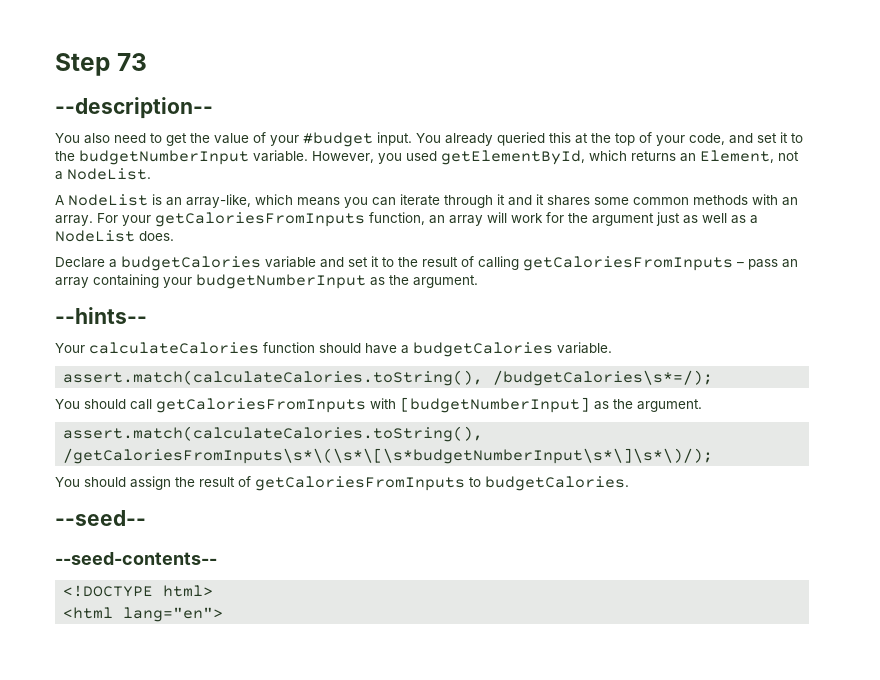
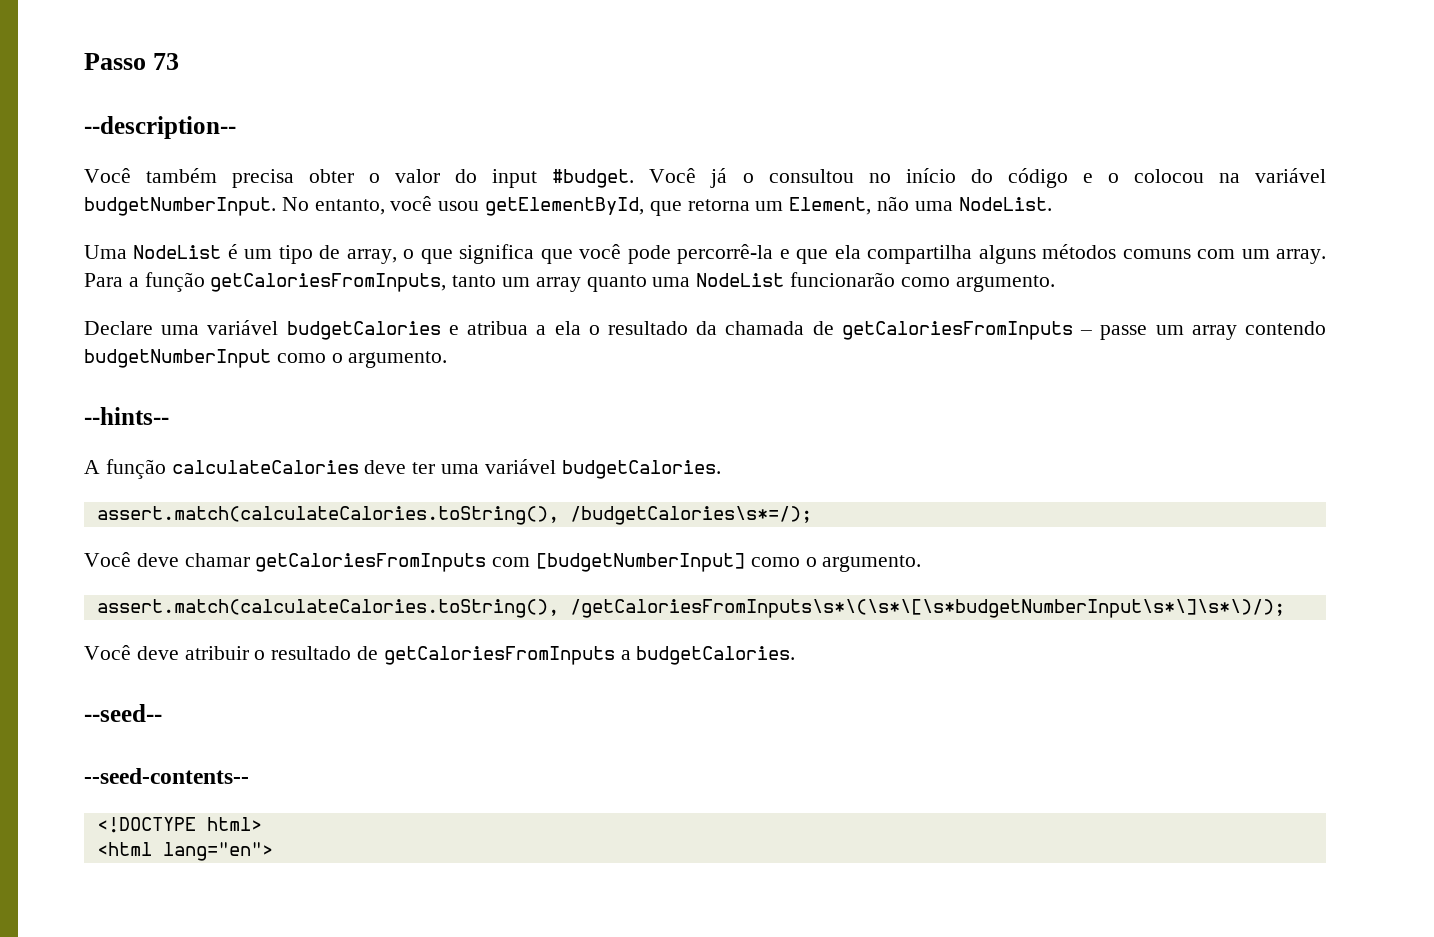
[55,53,110,76] Step -> [84,53,146,70] Passo
[55,132,803,147] [55,150,799,165] [55,168,151,180] [55,194,798,208] [55,212,758,227] [55,230,174,242] [55,256,798,271] [55,274,478,289] [55,307,147,324] [55,342,612,357] [63,370,714,386] [55,397,702,413] [63,426,484,442] [63,448,714,464] [55,476,481,491] You also need to get the value of your #budget input. You already queried this at the top of your code, and set it to the budgetNumberInput variable. However, you used getElementById, which returns an Element, not a NodeList. // A NodeList is an array-like, which means you can iterate through it and it shares some common methods with an array. For your getCaloriesFromInputs function, an array will work for the argument just as well as a NodeList does. // Declare a budgetCalories variable and set it to the result of calling getCaloriesFromInputs – pass an array containing your budgetNumberInput as the argument. // --hints-- // Your calculateCalories function should have a budgetCalories variable. // assert.match(calculateCalories.toString(), /budgetCalories\s*=/); // You should call getCaloriesFromInputs with [budgetNumberInput] as the argument. // assert.match(calculateCalories.toString(), /getCaloriesFromInputs\s*\(\s*\[\s*budgetNumberInput\s*\]\s*\)/); // You should assign the result of getCaloriesFromInputs to -> [84,168,1326,188] [84,196,1052,216] [84,244,1327,264] [84,272,1055,292] [84,320,1326,340] [84,349,448,368] [84,407,169,425] [84,459,721,479] [96,506,812,525] [84,552,922,572] [96,599,1285,618] [84,645,631,665] Você também precisa obter o valor do input #budget. Você já o consultou no início do código e o colocou na variável budgetNumberInput. No entanto, você usou getElementById, que retorna um Element, não uma NodeList. // Uma NodeList é um tipo de array, o que significa que você pode percorrê-la e que ela compartilha alguns métodos comuns com um array. Para a função getCaloriesFromInputs, tanto um array quanto uma NodeList funcionarão como argumento. // Declare uma variável budgetCalories e atribua a ela o resultado da chamada de getCaloriesFromInputs – passe um array contendo budgetNumberInput como o argumento. // --hints-- // A função calculateCalories deve ter uma variável budgetCalories. // assert.match(calculateCalories.toString(), /budgetCalories\s*=/); // Você deve chamar getCaloriesFromInputs com [budgetNumberInput] como o argumento. // assert.match(calculateCalories.toString(), /getCaloriesFromInputs\s*\(\s*\[\s*budgetNumberInput\s*\]\s*\)/); // Você deve atribuir o resultado de getCaloriesFromInputs a

